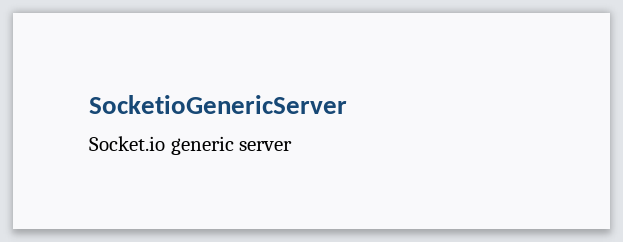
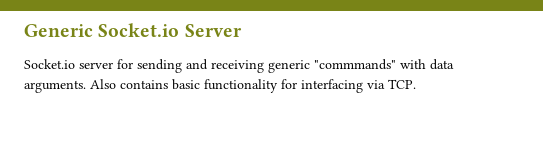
[89,95,347,114] [89,136,293,155] SocketioGenericServer // Socket.io generic server -> [24,23,242,37] [24,59,454,73] [24,79,416,93] Generic Socket.io Server // Socket.io server for sending and receiving generic "commmands" with data arguments. Also contains basic functionality for interfacing via TCP.

